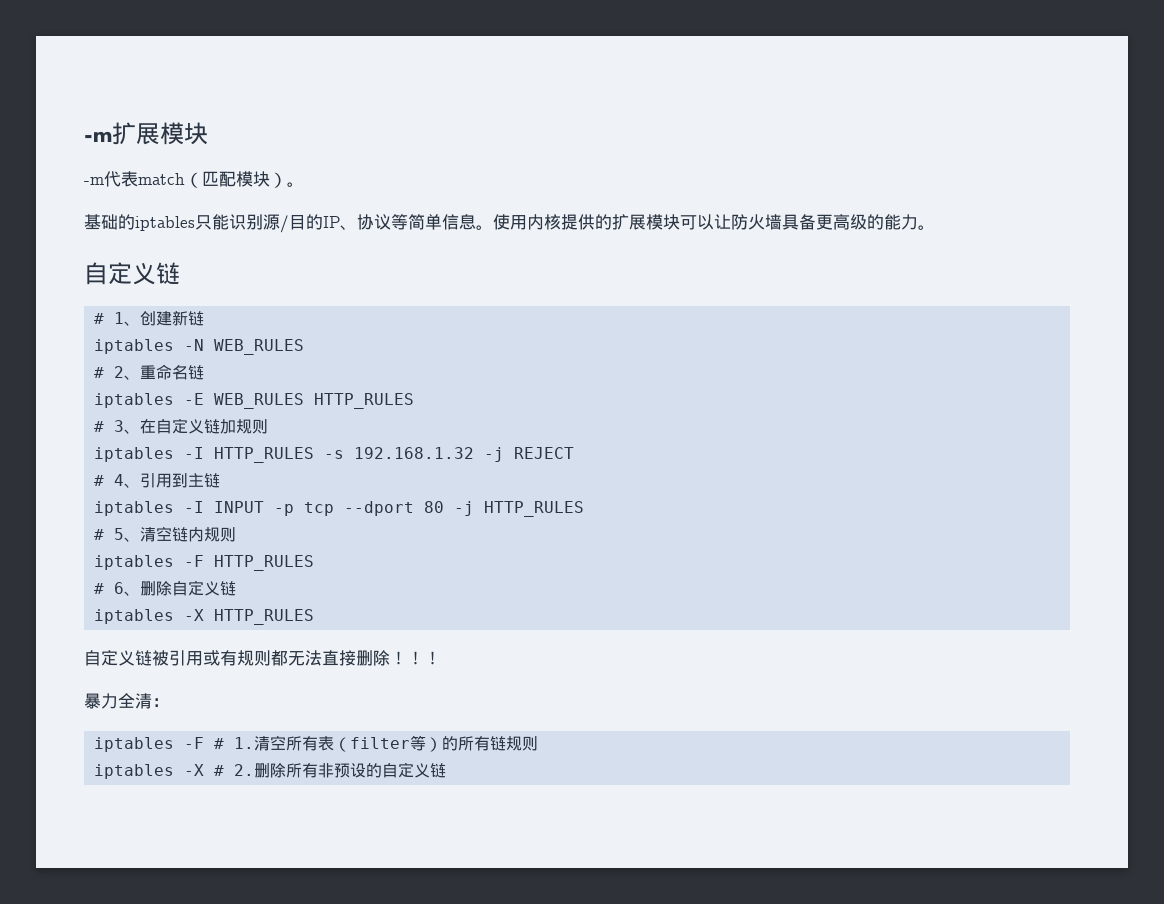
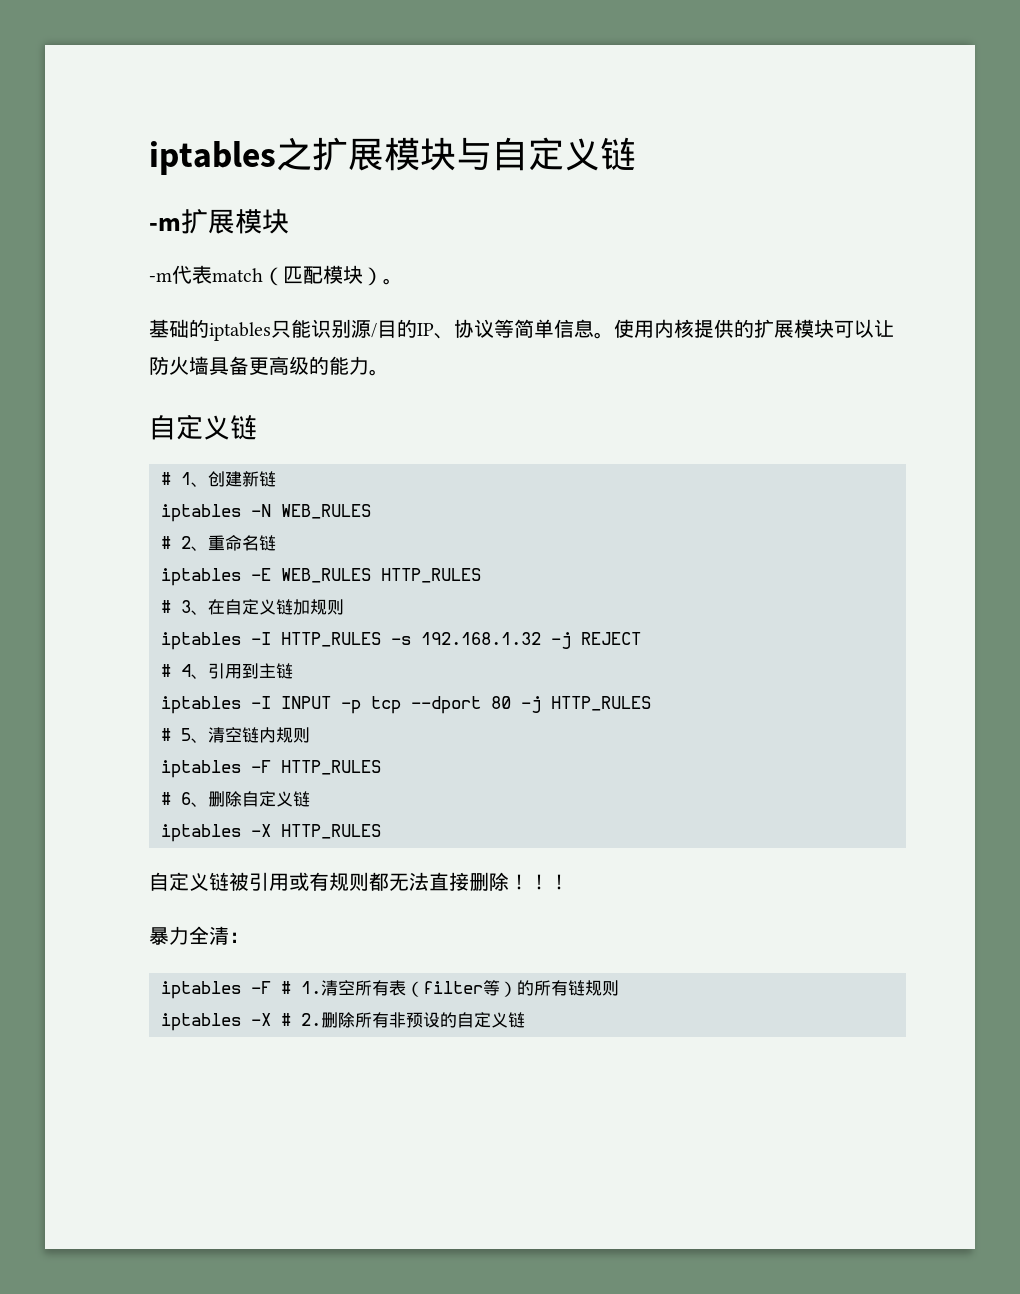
(84, 136) none -> [149,137,636,175] iptables之扩展模块与自定义链 //

